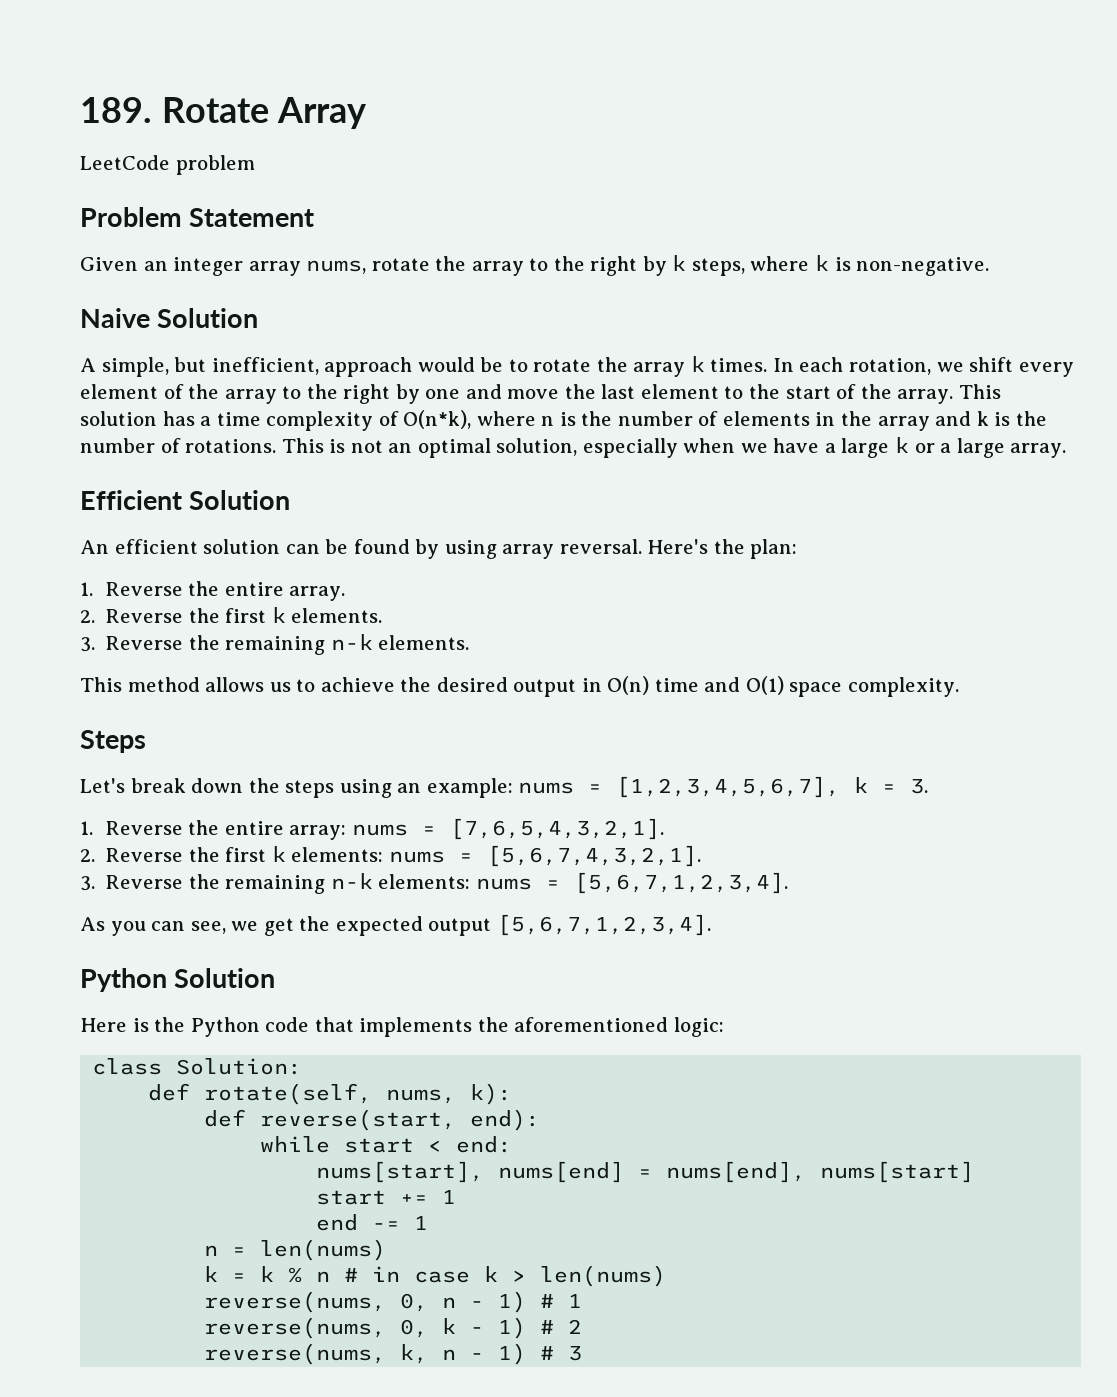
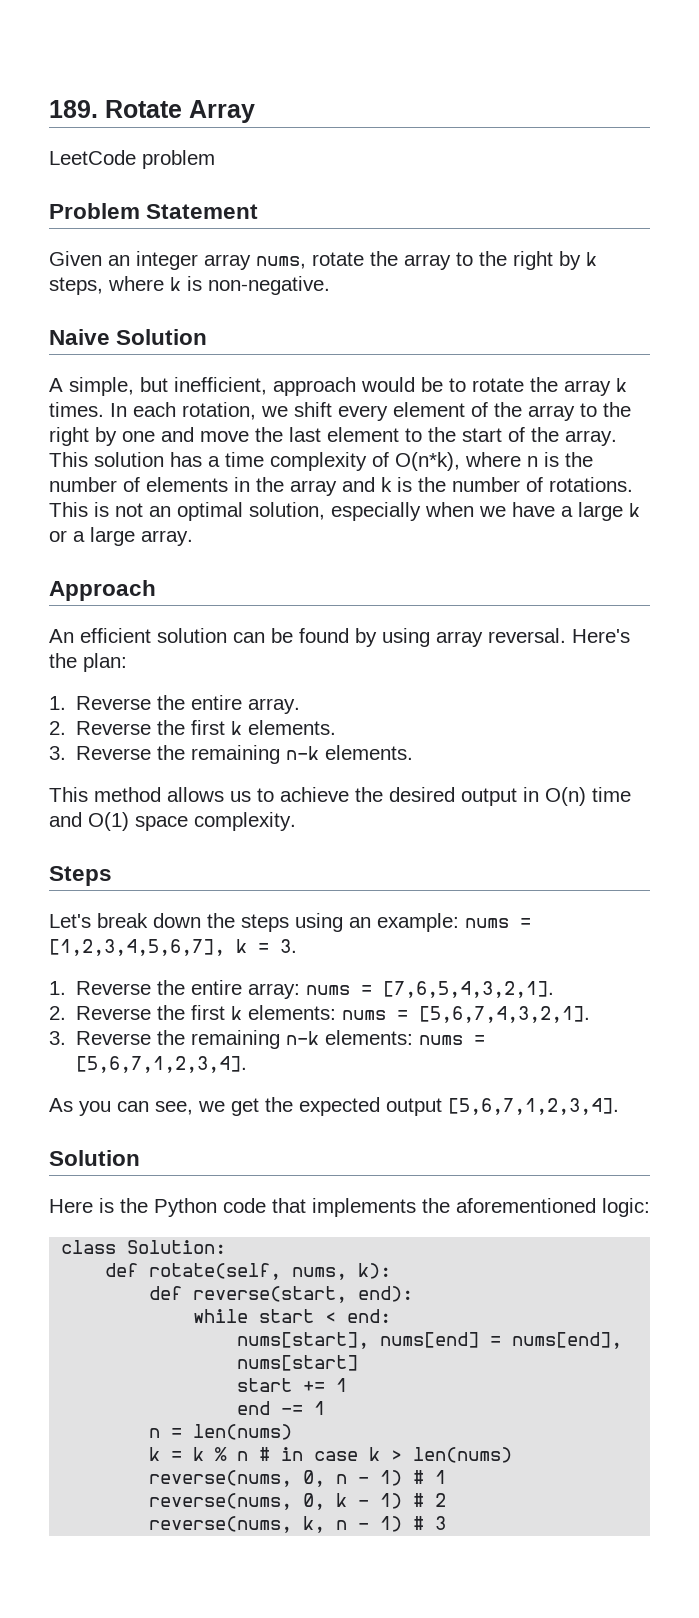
[80,490,291,510] Efficient Solution -> [49,580,156,601] Approach
[80,968,167,992] Python -> (619, 1106) none

